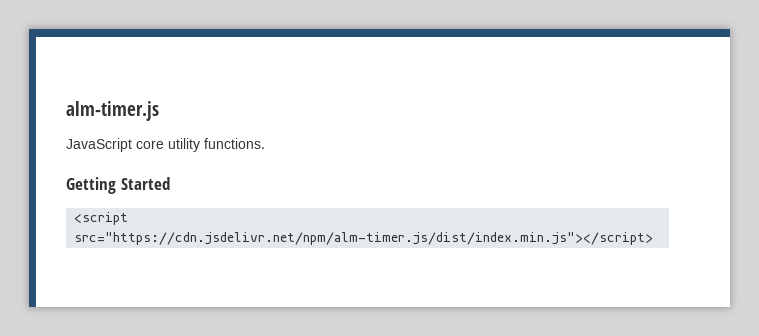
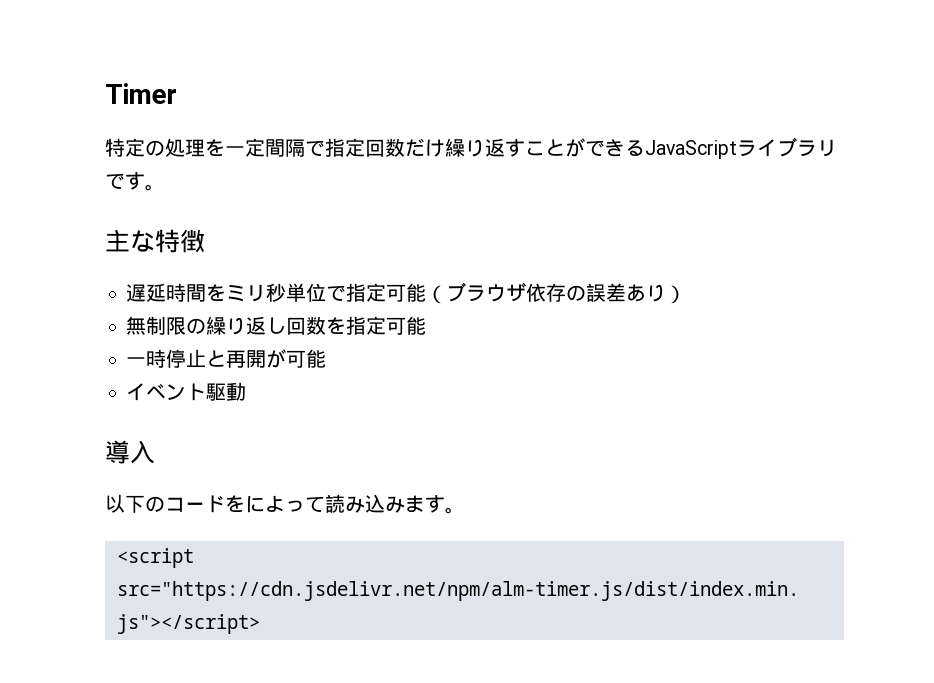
[66,101,159,121] [66,138,265,152] [66,177,170,194] alm-timer.js // JavaScript core utility functions. // Getting Started -> [105,83,177,104] [105,137,837,159] [105,172,165,191] [105,229,205,253] [126,282,687,304] [126,316,427,335] [126,349,327,368] [126,382,247,401] [105,440,155,464] [105,494,465,514] Timer // 特定の処理を一定間隔で指定回数だけ繰り返すことができるJavaScriptライブラリです。 // 主な特徴 // 遅延時間をミリ秒単位で指定可能（ブラウザ依存の誤差あり） // 無制限の繰り返し回数を指定可能 // 一時停止と再開が可能 // イベント駆動 // 導入 // 以下のコードをによって読み込みます。

